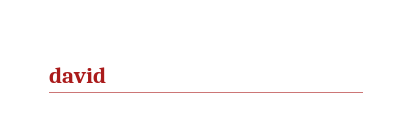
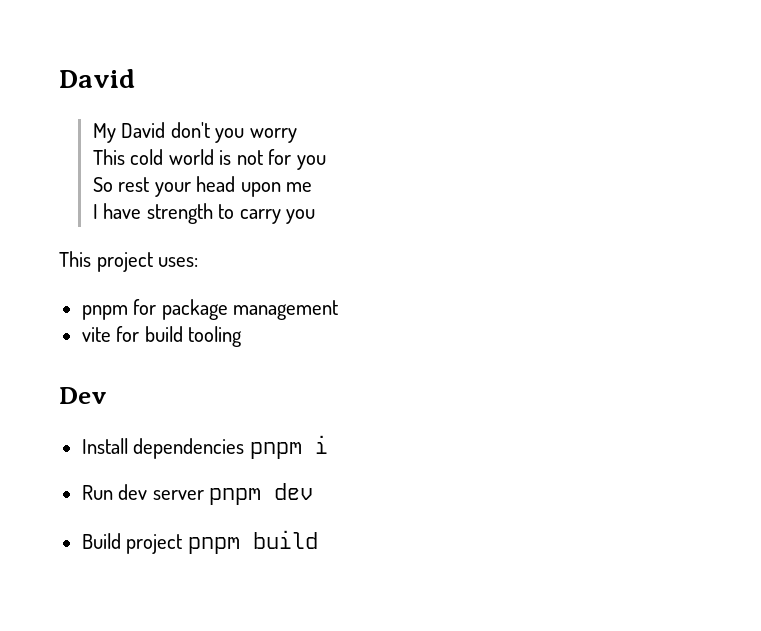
[49,67,106,83] david -> [59,69,135,88] [92,122,297,143] [92,149,326,170] [92,176,313,197] [92,203,316,224] [59,251,199,272] [81,299,339,320] [81,326,243,347] [59,387,107,404] [81,435,328,459] [81,483,314,505] [81,530,318,554] David // My David don't you worry // This cold world is not for you // So rest your head upon me // I have strength to carry you // This project uses: // pnpm for package management // vite for build tooling // Dev // Install dependencies pnpm i // Run dev server pnpm dev // Build project pnpm build

